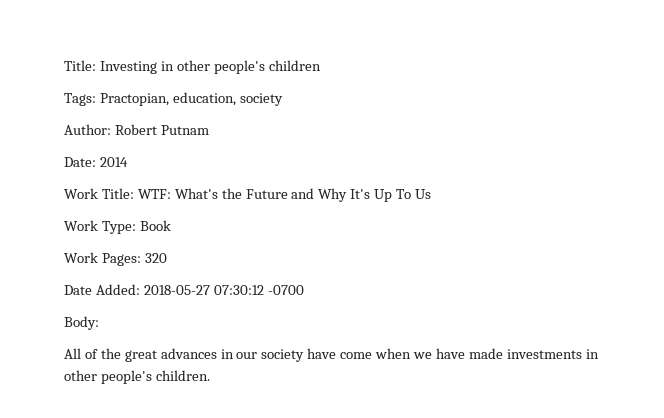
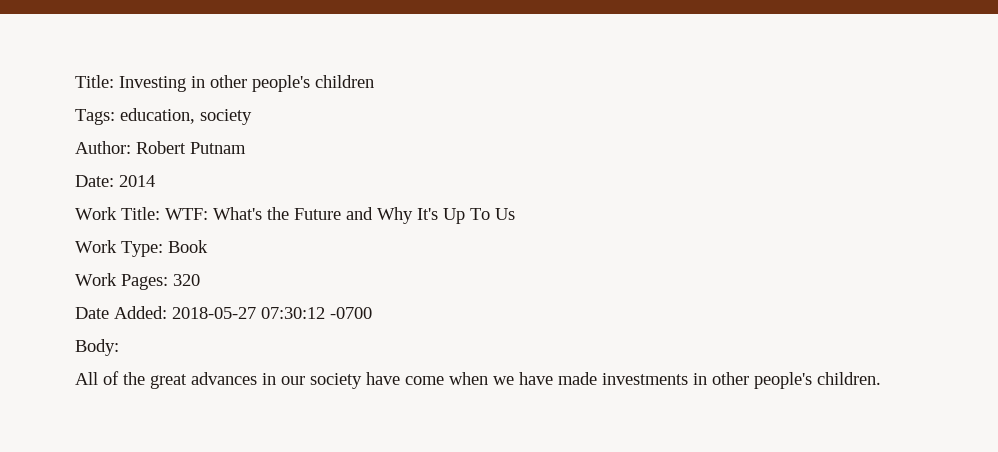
[99,93,169,106] Practopian, -> (115, 117) none

